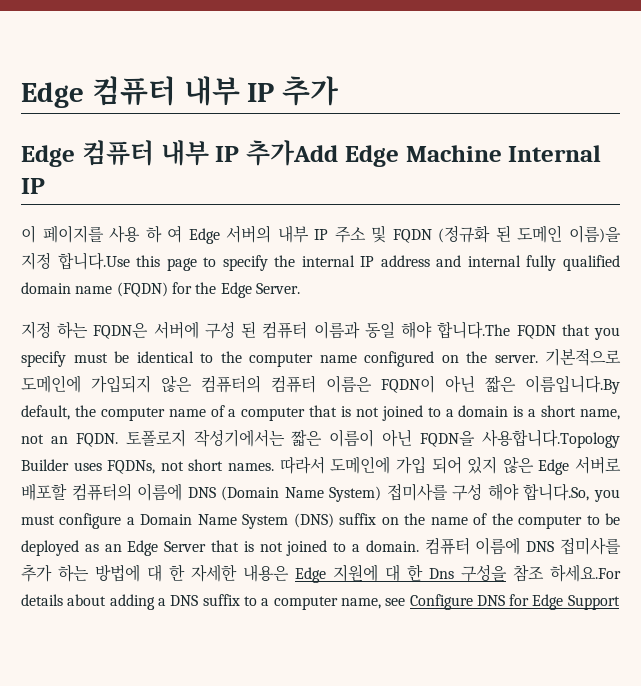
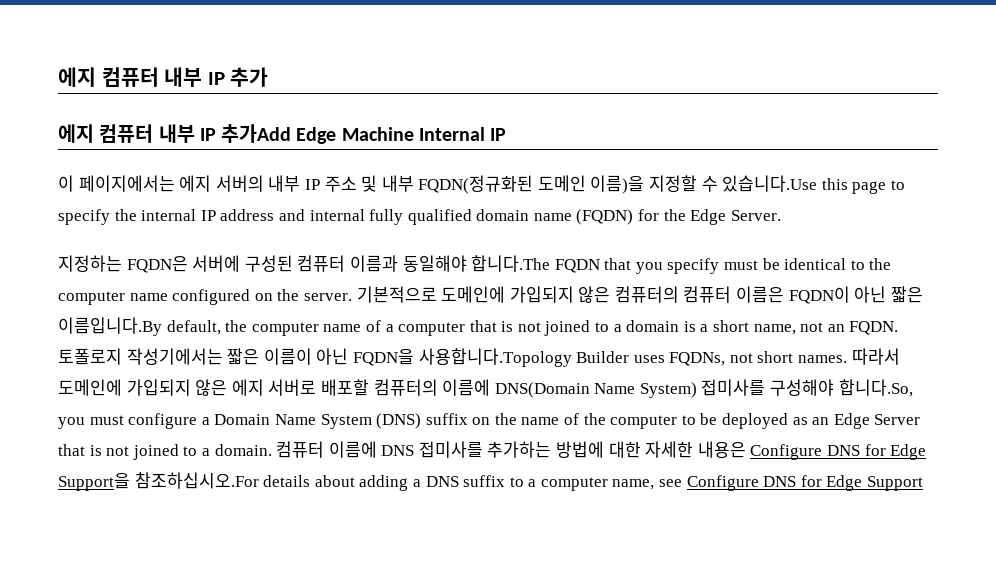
[21,82,84,108] Edge -> [58,67,96,87] 에지
[21,145,75,167] Edge -> [58,124,94,143] 에지
[42,225,220,244] 페이지를 사용 하 여 Edge -> [78,175,212,192] 페이지에서는 에지
[392,225,622,243] [21,252,130,270] FQDN (정규화 된 도메인 이름)을 지정 합니다.Use -> [381,175,818,194] 내부 FQDN(정규화된 도메인 이름)을 지정할 수 있습니다.Use
[21,321,433,339] 지정 하는 FQDN은 서버에 구성 된 컴퓨터 이름과 동일 해야 -> [58,255,467,273] 지정하는 FQDN은 서버에 구성된 컴퓨터 이름과 동일해야
[395,456,570,475] 가입 되어 있지 않은 Edge -> [126,379,264,396] 가입되지 않은 에지
[187,486,280,501] DNS (Domain -> [494,382,590,398] DNS(Domain
[452,483,519,501] 구성 해야 -> [770,379,835,396] 구성해야
[21,564,621,583] 추가 하는 방법에 대 한 자세한 내용은 Edge 지원에 대 한 Dns 구성을 참조 하세요.For -> [487,441,927,460] [58,472,259,491] 추가하는 방법에 대한 자세한 내용은 Configure DNS for Edge Support을 참조하십시오.For

